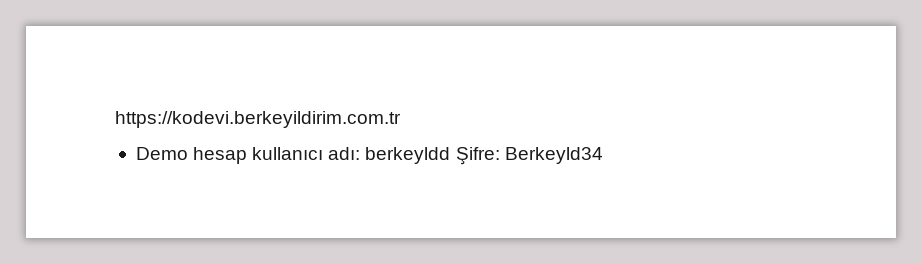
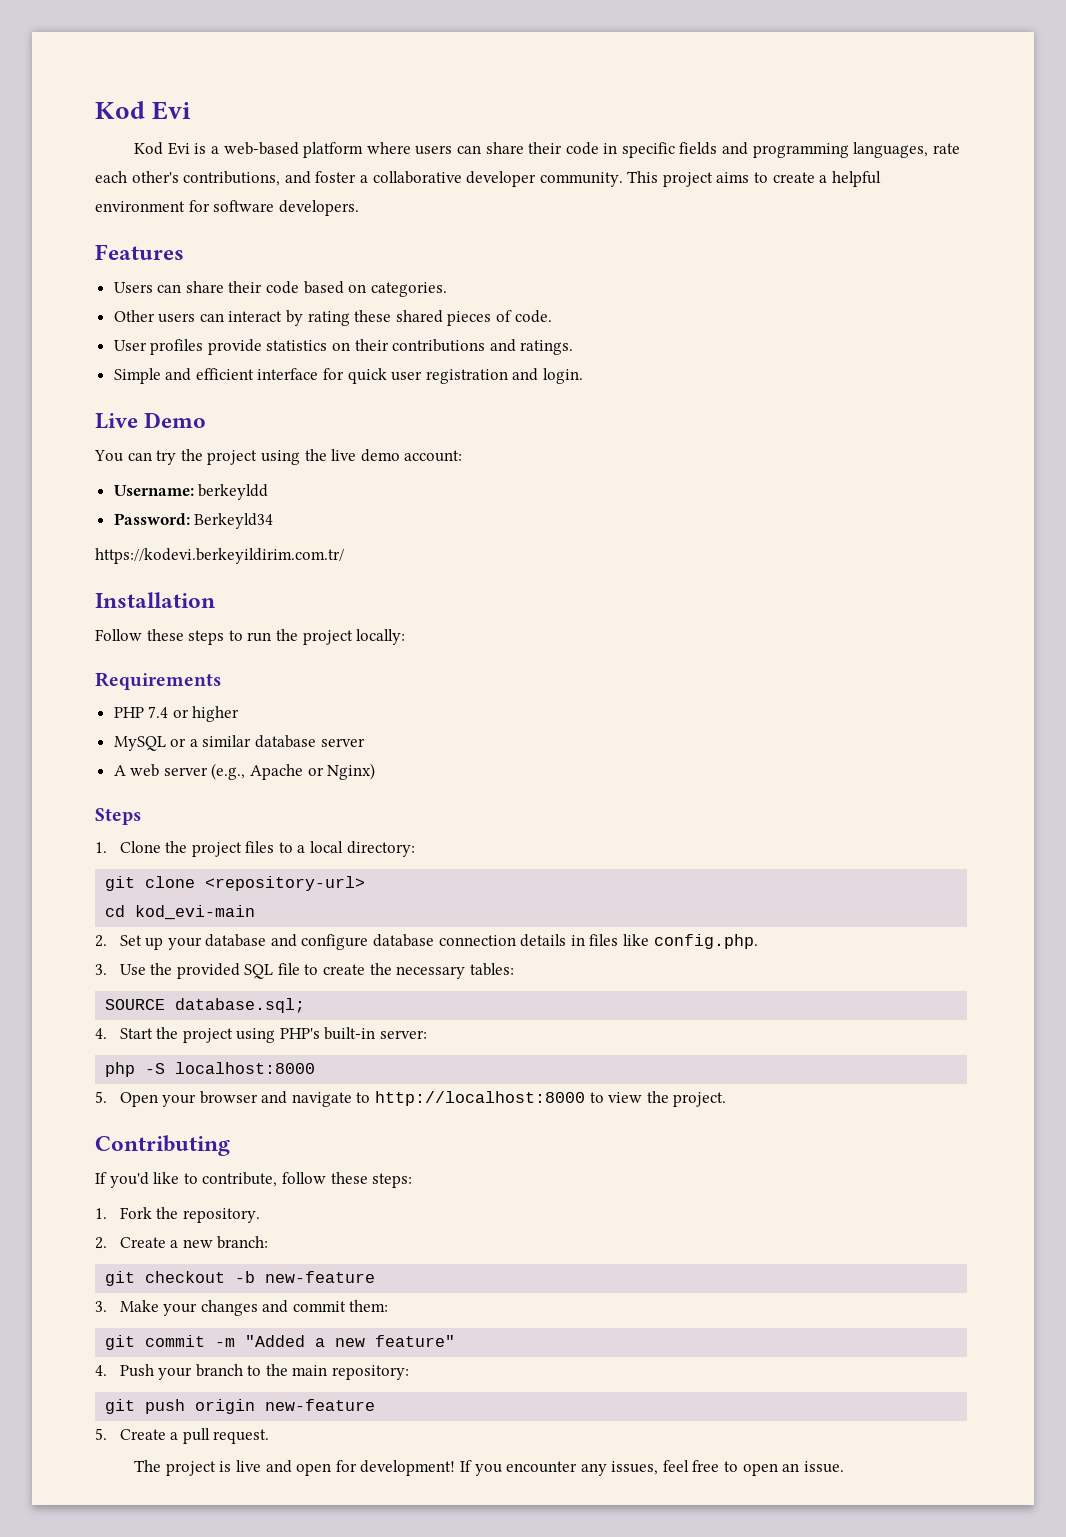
[115,111,401,128] [135,147,361,164] https://kodevi.berkeyildirim.com.tr // Demo hesap kullanıcı adı: -> [95,101,192,120] [134,142,960,158] [95,171,881,187] [95,200,359,216] [95,244,184,260] [113,281,447,297] [113,310,552,326] [113,339,574,355] [113,368,584,384] [95,412,207,429] [94,449,463,465] [113,485,194,496] Kod Evi // Kod Evi is a web-based platform where users can share their code in specific fields and programming languages, rate each other's contributions, and foster a collaborative developer community. This project aims to create a helpful environment for software developers. // Features // Users can share their code based on categories. // Other users can interact by rating these shared pieces of code. // User profiles provide statistics on their contributions and ratings. // Simple and efficient interface for quick user registration and login. // Live Demo // You can try the project using the live demo account: // Username:
[455,147,500,165] Şifre: -> [113,513,190,525] // Password:
(603, 155) none -> [95,548,344,564] [95,592,215,608] [95,629,406,645] [95,672,221,690] [113,706,240,722] [113,735,365,751] [113,763,376,780] [95,808,141,825] [95,841,415,857] [105,876,366,891] [105,905,256,920] [95,934,758,950] [95,963,514,979] [105,998,306,1013] [95,1027,428,1043] [105,1062,316,1077] [95,1091,727,1107] [95,1135,230,1156] [95,1172,413,1188] [95,1207,260,1223] [95,1236,269,1249] [105,1271,376,1286] [95,1300,389,1316] [105,1335,456,1350] [95,1364,410,1380] [105,1399,376,1414] [95,1428,270,1444] [134,1460,844,1476] // https://kodevi.berkeyildirim.com.tr/ // Installation // Follow these steps to run the project locally: // Requirements // PHP 7.4 or higher // MySQL or a similar database server // A web server (e.g., Apache or Nginx) // Steps // 1. Clone the project files to a local directory: // git clone <repository-url> // cd kod_evi-main // 2. Set up your database and configure database connection details in files like config.php. // 3. Use the provided SQL file to create the necessary tables: // SOURCE database.sql; // 4. Start the project using PHP's built-in server: // php -S localhost:8000 // 5. Open your browser and navigate to http://localhost:8000 to view the project. // Contributing // If you'd like to contribute, follow these steps: // 1. Fork the repository. // 2. Create a new branch: // git checkout -b new-feature // 3. Make your changes and commit them: // git commit -m "Added a new feature" // 4. Push your branch to the main repository: // git push origin new-feature // 5. Create a pull request. // The project is live and open for development! If you encounter any issues, feel free to open an issue.

